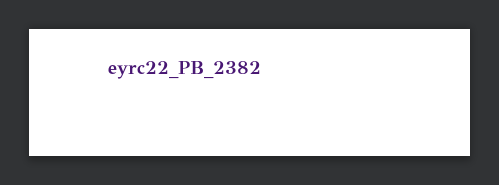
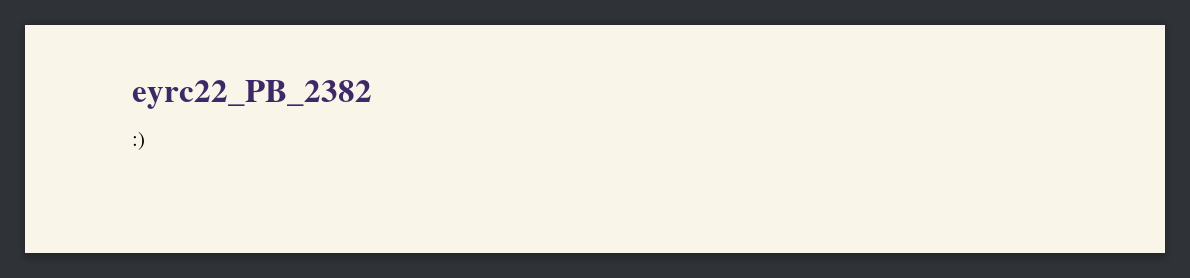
(261, 70) none -> [132,132,145,150] // :)

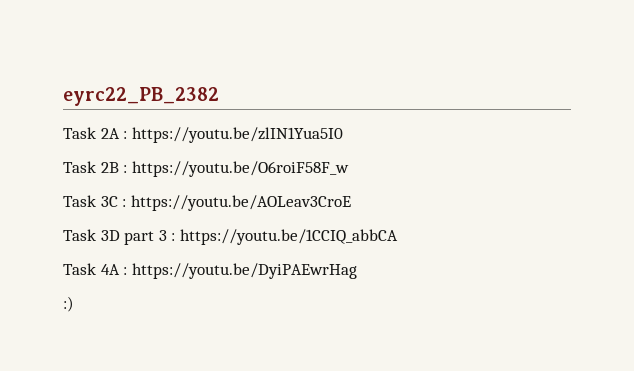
(372, 94) none -> [63,127,343,143] [63,161,349,177] [63,195,351,211] [63,229,398,245] [63,263,357,279] // Task 2A : https://youtu.be/zlIN1Yua5I0 // Task 2B : https://youtu.be/O6roiF58F_w // Task 3C : https://youtu.be/AOLeav3CroE // Task 3D part 3 : https://youtu.be/1CCIQ_abbCA // Task 4A : https://youtu.be/DyiPAEwrHag

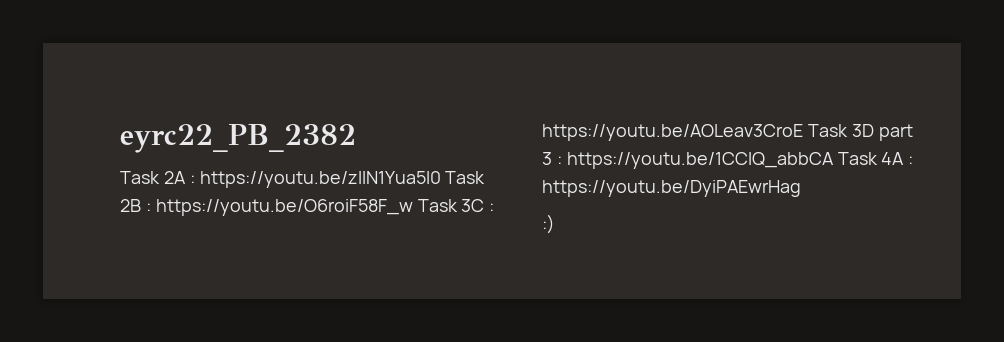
(343, 135) // -> (441, 179) none
(349, 169) // -> (413, 207) none
(351, 203) // -> (803, 132) none
(398, 237) // -> (834, 160) none

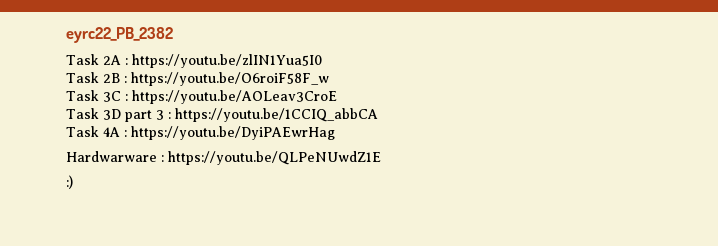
(441, 179) none -> (322, 61) //
(413, 207) none -> (329, 79) //
(803, 132) none -> (337, 97) //
(834, 160) none -> (378, 115) //
(801, 188) none -> [66,151,381,165] // Hardwarware : https://youtu.be/QLPeNUwdZ1E

